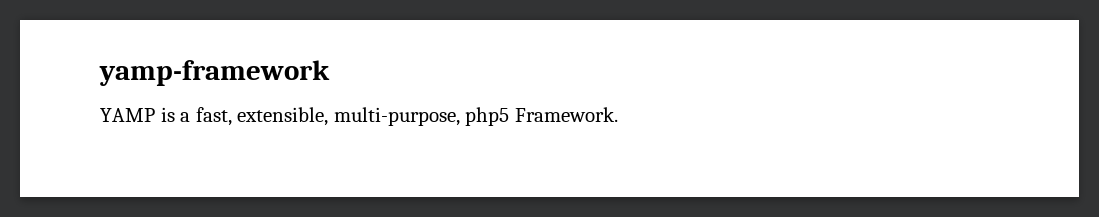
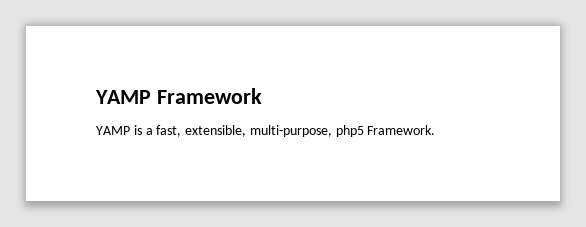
[99,60,330,86] yamp-framework -> [95,88,262,104] YAMP Framework

